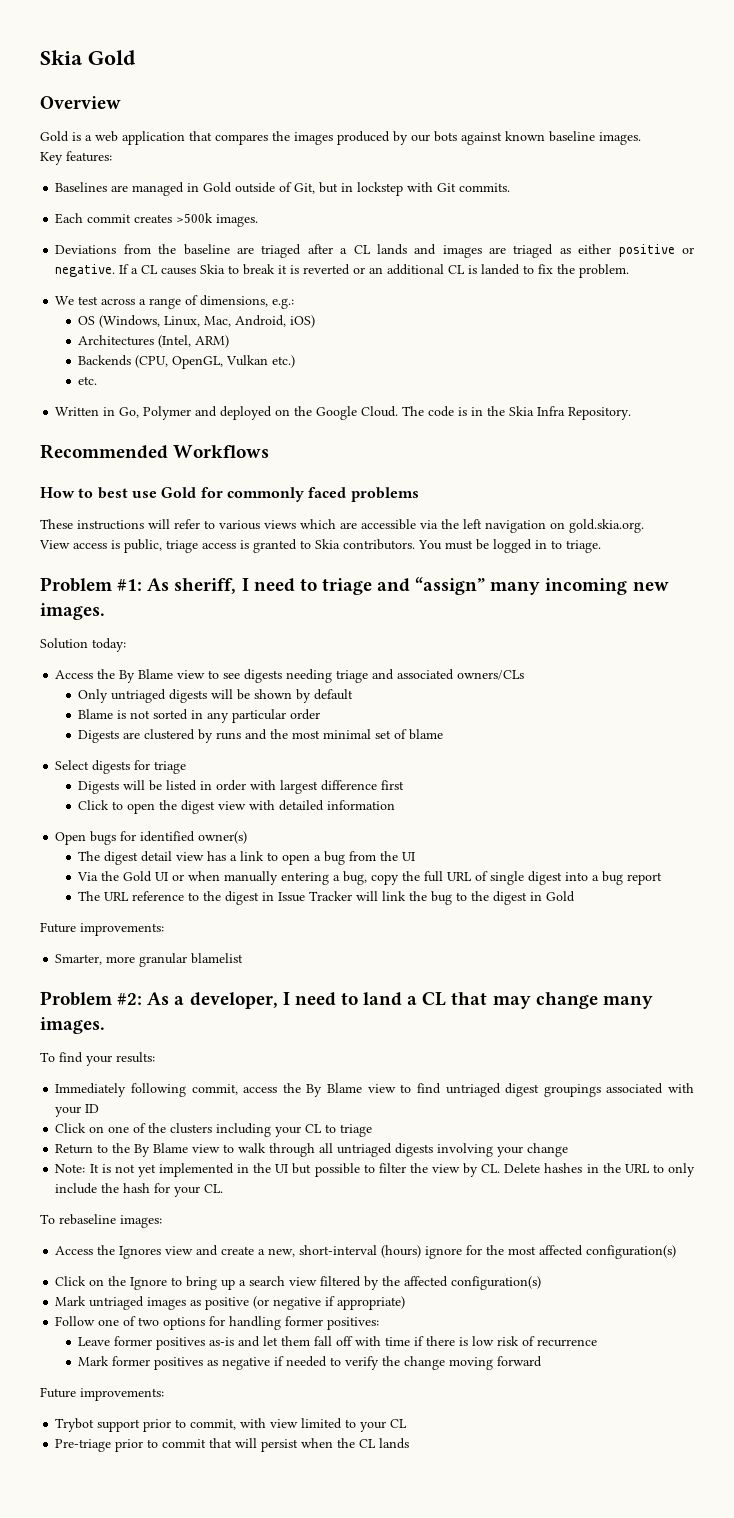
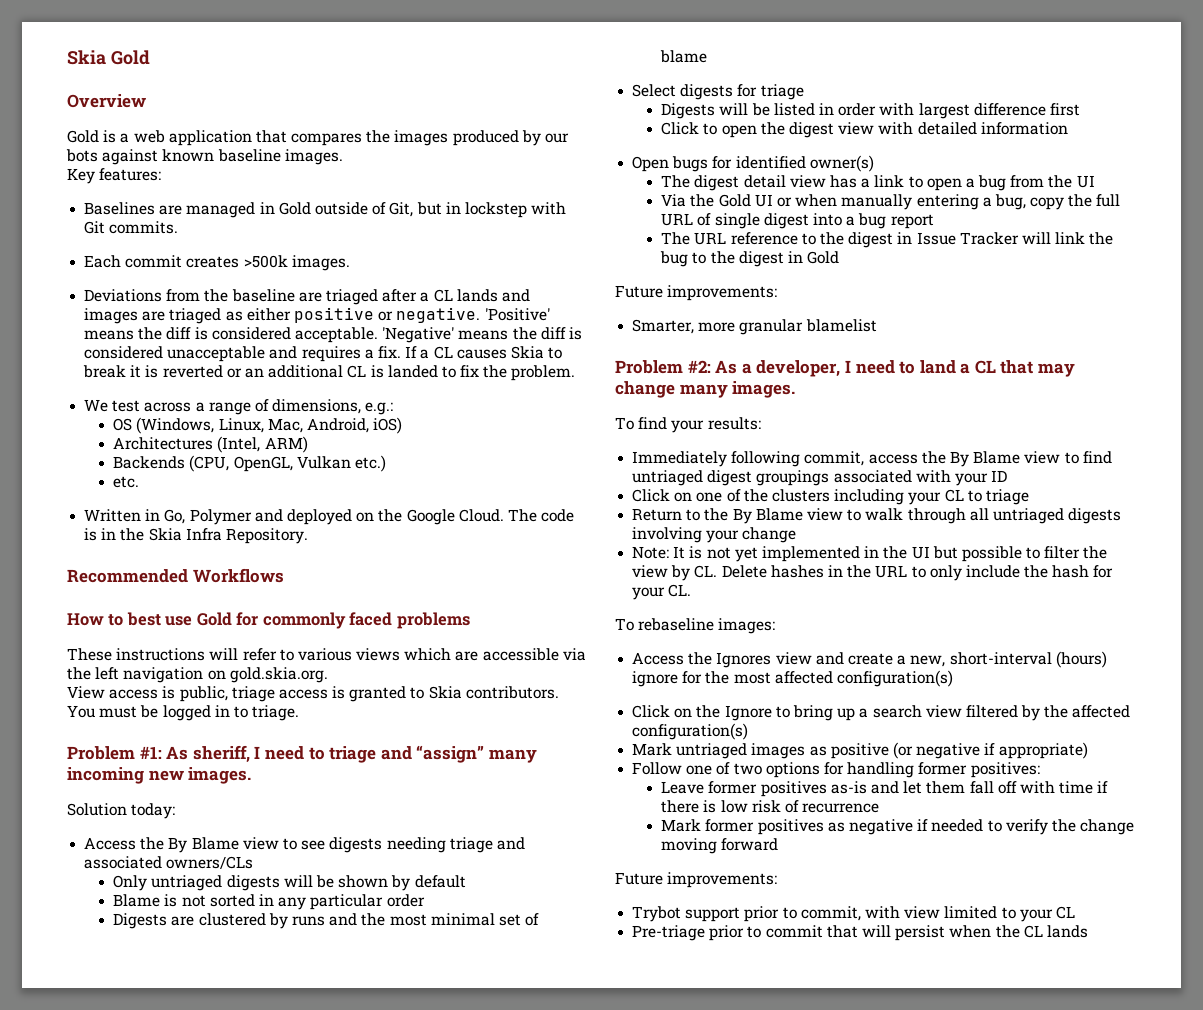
(116, 270) none -> [484,308,550,321] [84,327,582,343] [84,346,401,362] 'Positive' means the diff is considered acceptable. 'Negative' means the diff is considered unacceptable and requires a fix.

